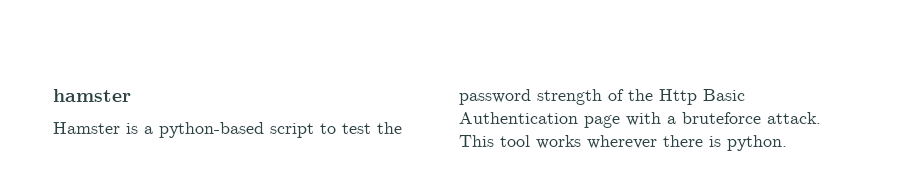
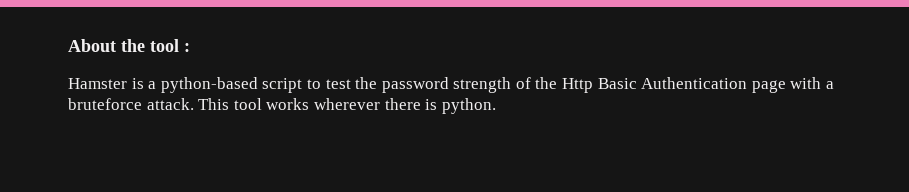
[53,89,131,102] hamster -> [68,39,190,52] About the tool :

